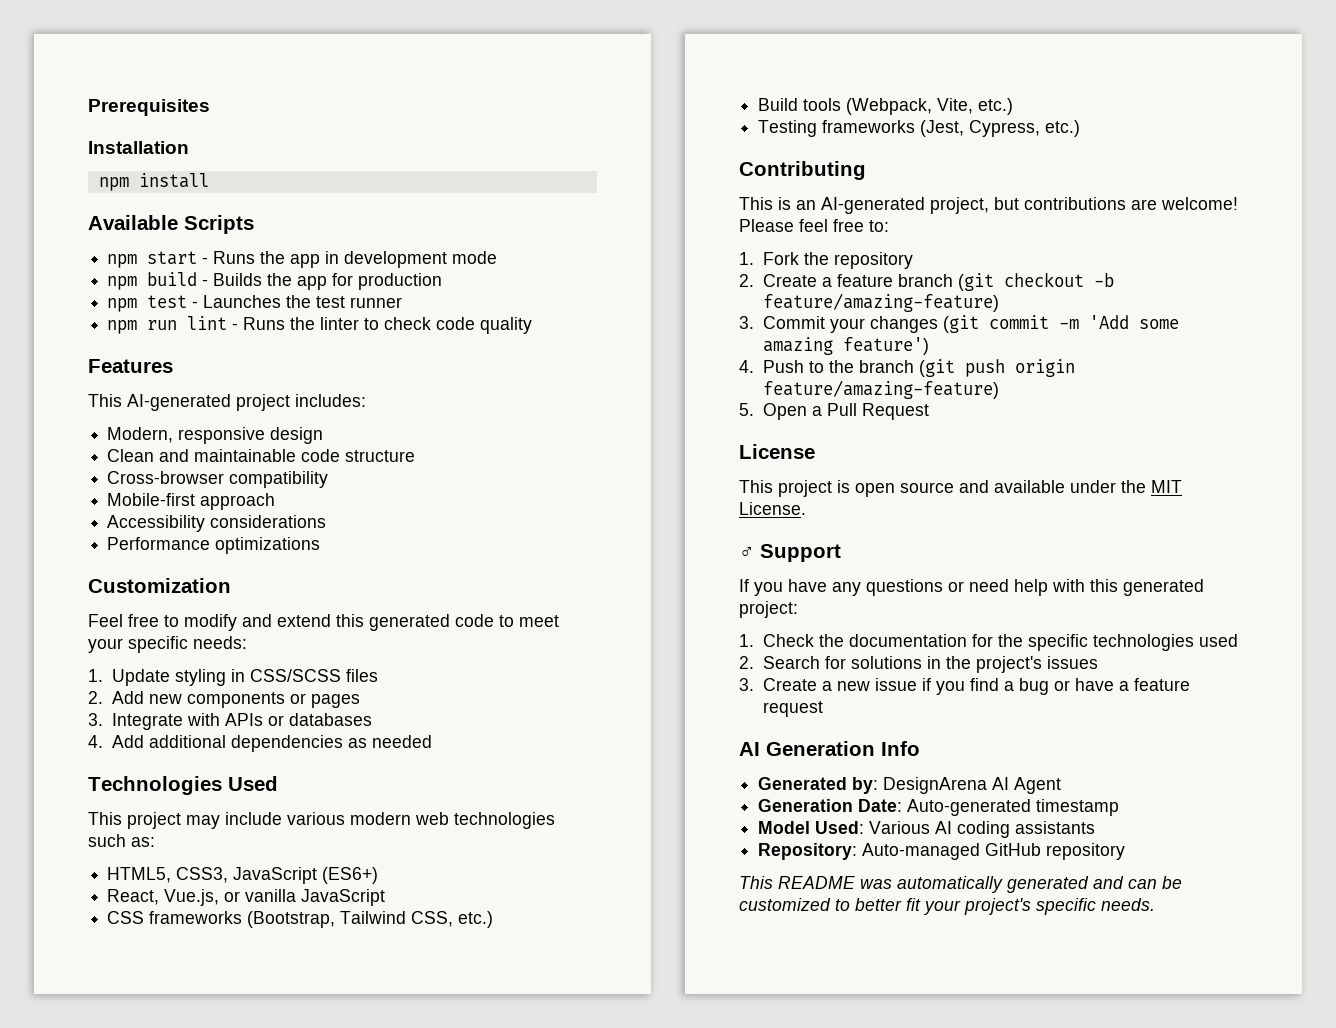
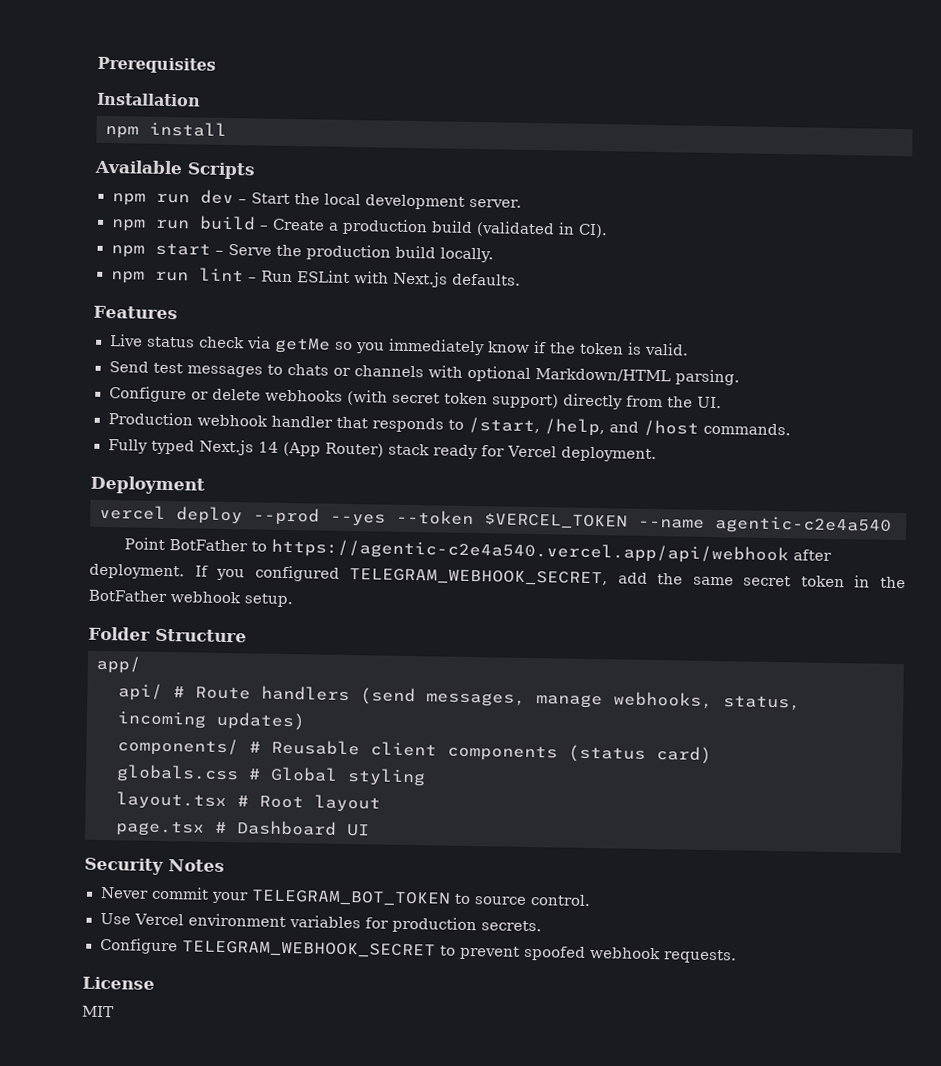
[147,251,498,268] [107,272,443,290] [107,295,403,312] [107,316,533,334] [88,359,173,373] [88,394,366,411] [107,427,324,444] [107,449,416,462] [107,471,329,488] [107,493,276,510] [107,515,327,532] [107,537,321,554] [88,578,231,593] [88,614,559,631] [88,636,247,653] [88,669,378,686] [88,691,360,708] [88,713,372,730] [88,735,432,752] [88,776,278,795] [88,812,555,829] [88,834,155,847] [107,867,379,884] [107,889,386,906] [107,911,494,928] [758,98,1014,115] [758,120,1081,137] [739,161,866,180] [739,197,1238,214] [739,219,889,232] [739,252,913,269] [739,272,1114,291] [762,293,999,312] [739,315,1179,333] [762,337,929,355] [739,359,1075,377] [762,380,999,399] [739,403,929,420] [739,444,815,459] [739,480,1182,497] [739,502,806,515] [739,544,841,562] [739,579,1204,596] [739,601,798,618] [739,634,1238,651] [739,656,1098,673] [739,678,1190,695] [762,701,823,717] [739,741,920,756] [758,777,1062,794] [758,799,1120,816] [758,821,1096,838] [758,843,1126,860] [739,876,1182,893] [739,898,1155,915] start - Runs the app in development mode // npm build - Builds the app for production // npm test - Launches the test runner // npm run lint - Runs the linter to check code quality // Features // This AI-generated project includes: // Modern, responsive design // Clean and maintainable code structure // Cross-browser compatibility // Mobile-first approach // Accessibility considerations // Performance optimizations // Customization // Feel free to modify and extend this generated code to meet your specific needs: // 1. Update styling in CSS/SCSS files // 2. Add new components or pages // 3. Integrate with APIs or databases // 4. Add additional dependencies as needed // Technologies Used // This project may include various modern web technologies such as: // HTML5, CSS3, JavaScript (ES6+) // React, Vue.js, or vanilla JavaScript // CSS frameworks (Bootstrap, Tailwind CSS, etc.) // Build tools (Webpack, Vite, etc.) // Testing frameworks (Jest, Cypress, etc.) // Contributing // This is an AI-generated project, but contributions are welcome! Please feel free to: // 1. Fork the repository // 2. Create a feature branch (git checkout -b feature/amazing-feature) // 3. Commit your changes (git commit -m 'Add some amazing feature') // 4. Push to the branch (git push origin feature/amazing-feature) // 5. Open a Pull Request // License // This project is open source and available under the MIT License. // ♂ Support // If you have any questions or need help with this generated project: // 1. Check the documentation for the specific technologies used // 2. Search for solutions in the project's issues // 3. Create a new issue if you find a bug or have a feature request // AI Generation Info // Generated by: DesignArena AI Agent // Generation Date: Auto-generated timestamp // Model Used: Various AI coding assistants // Repository: Auto-managed GitHub repository // This README was automatically generated and can be customized to better fit your project's specific needs. -> [155,189,523,210] [110,215,608,239] [110,242,495,263] [110,267,521,288] [93,305,178,320] [109,334,689,356] [108,361,740,386] [108,386,722,410] [107,412,791,437] [107,439,658,463] [90,475,205,495] [99,504,892,535] [123,537,832,565] [89,563,906,589] [88,589,293,608] [88,626,247,643] [96,655,141,674] [118,683,801,711] [117,711,306,731] [117,737,712,764] [116,764,426,787] [116,791,381,813] [115,820,370,837] [84,857,225,876] [99,886,591,907] [99,912,543,934] [99,937,737,964] [82,976,155,990] [82,1005,114,1018] run dev – Start the local development server. // npm run build – Create a production build (validated in CI). // npm start – Serve the production build locally. // npm run lint – Run ESLint with Next.js defaults. // Features // Live status check via getMe so you immediately know if the token is valid. // Send test messages to chats or channels with optional Markdown/HTML parsing. // Configure or delete webhooks (with secret token support) directly from the UI. // Production webhook handler that responds to /start, /help, and /host commands. // Fully typed Next.js 14 (App Router) stack ready for Vercel deployment. // Deployment // vercel deploy --prod --yes --token $VERCEL_TOKEN --name agentic-c2e4a540 // Point BotFather to https://agentic-c2e4a540.vercel.app/api/webhook after deployment. If you configured TELEGRAM_WEBHOOK_SECRET, add the same secret token in the BotFather webhook setup. // Folder Structure // app/ // api/ # Route handlers (send messages, manage webhooks, status, incoming updates) // components/ # Reusable client components (status card) // globals.css # Global styling // layout.tsx # Root layout // page.tsx # Dashboard UI // Security Notes // Never commit your TELEGRAM_BOT_TOKEN to source control. // Use Vercel environment variables for production secrets. // Configure TELEGRAM_WEBHOOK_SECRET to prevent spoofed webhook requests. // License // MIT

